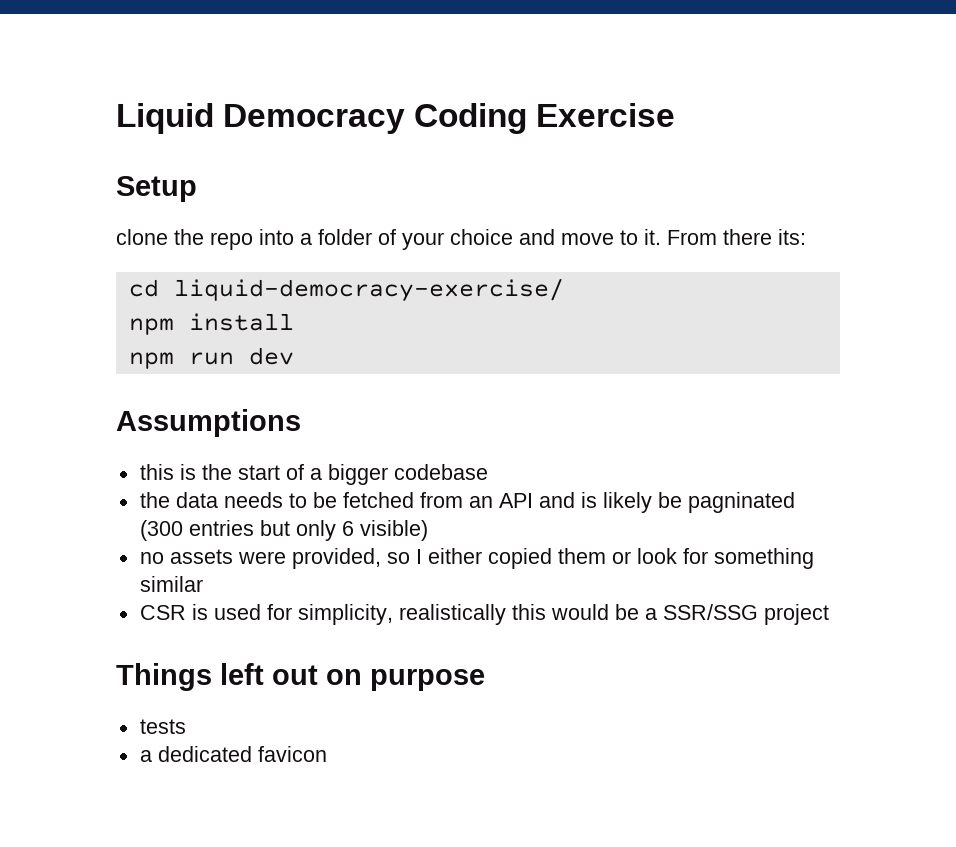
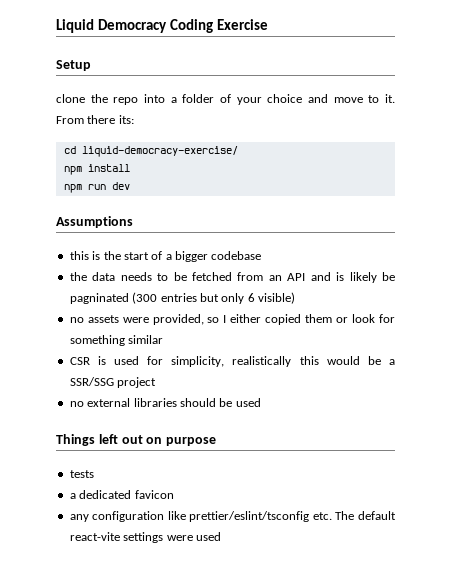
(829, 614) none -> [69,398,261,407] // no external libraries should be used
(327, 754) none -> [69,511,396,522] [69,532,221,543] // any configuration like prettier/eslint/tsconfig etc. The default react-vite settings were used

